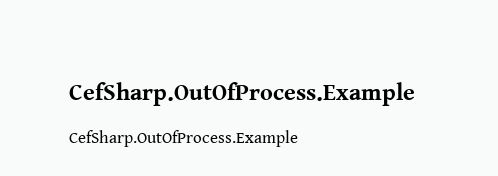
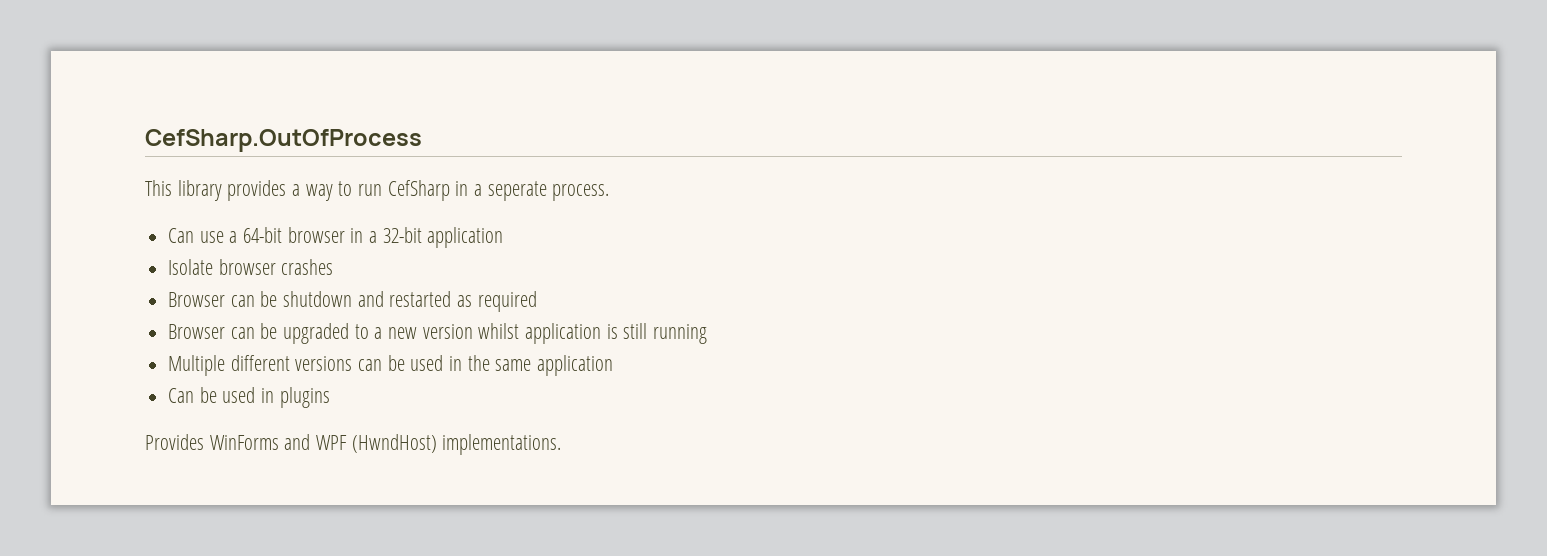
[69,82,415,106] [69,130,298,147] CefSharp.OutOfProcess.Example // CefSharp.OutOfProcess.Example -> [145,129,422,152] [145,180,610,201] [168,227,504,248] [168,259,334,275] [168,291,537,312] [168,323,708,344] [168,355,614,376] [168,387,330,408] [145,434,562,455] CefSharp.OutOfProcess // This library provides a way to run CefSharp in a seperate process. // Can use a 64-bit browser in a 32-bit application // Isolate browser crashes // Browser can be shutdown and restarted as required // Browser can be upgraded to a new version whilst application is still running // Multiple different versions can be used in the same application // Can be used in plugins // Provides WinForms and WPF (HwndHost) implementations.

